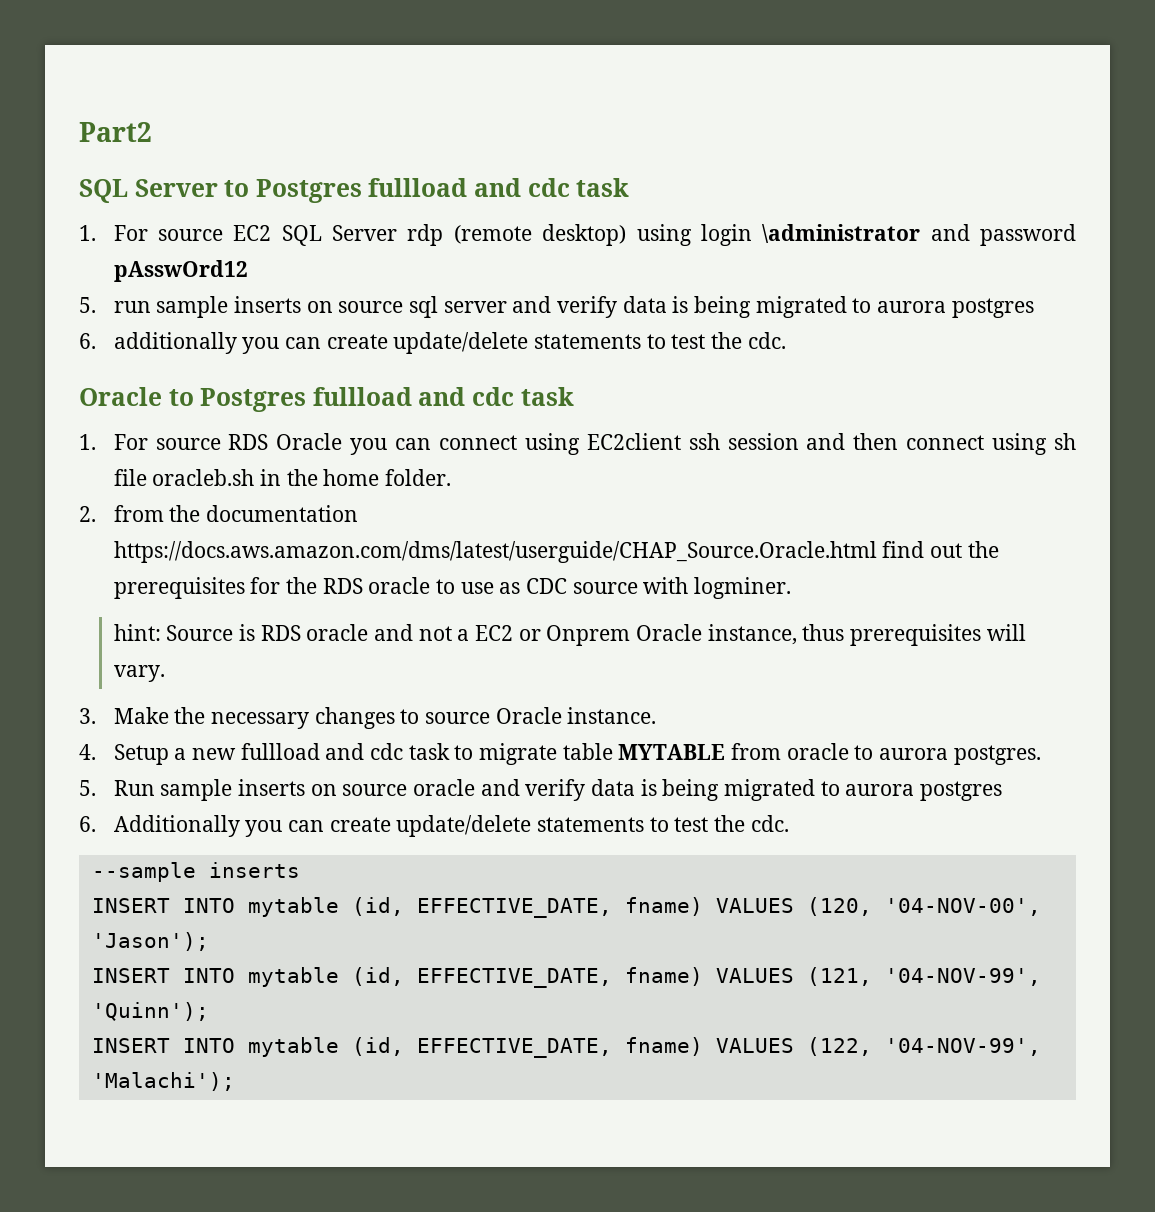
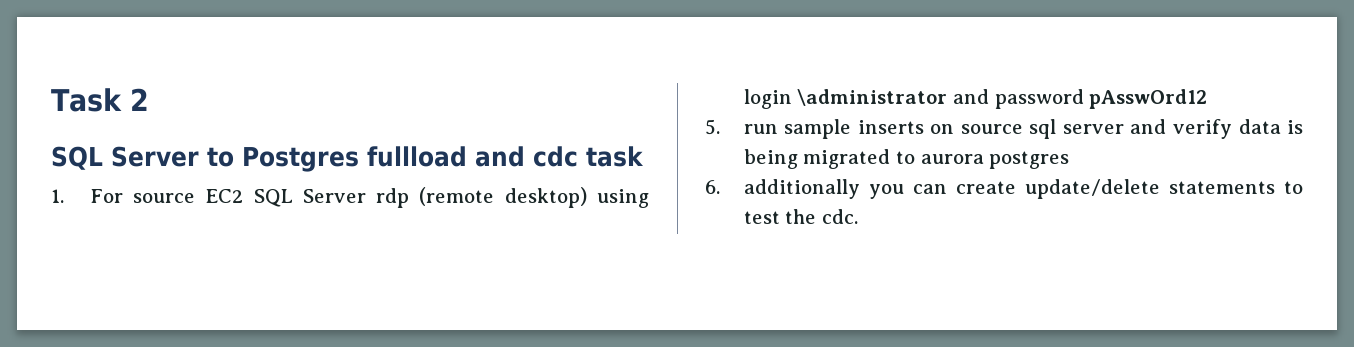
[79,122,152,142] Part2 -> [51,88,149,112] Task 2
[79,387,574,412] [79,433,1076,455] [113,469,452,486] [79,505,359,522] [113,541,999,563] [113,577,792,599] [113,624,1026,646] [113,665,165,682] [79,707,657,729] [79,743,1041,765] [79,779,1003,801] [79,815,789,837] [91,862,300,882] [91,897,1041,918] [91,932,209,951] [91,967,1041,988] [91,1002,209,1021] [91,1037,1041,1058] [91,1072,235,1091] // Oracle to Postgres fullload and cdc task // 1. For source RDS Oracle you can connect using EC2client ssh session and then connect using sh file oracleb.sh in the home folder. // 2. from the documentation https://docs.aws.amazon.com/dms/latest/userguide/CHAP_Source.Oracle.html find out the prerequisites for the RDS oracle to use as CDC source with logminer. // hint: Source is RDS oracle and not a EC2 or Onprem Oracle instance, thus prerequisites will vary. // 3. Make the necessary changes to source Oracle instance. // 4. Setup a new fullload and cdc task to migrate table MYTABLE from oracle to aurora postgres. // 5. Run sample inserts on source oracle and verify data is being migrated to aurora postgres // 6. Additionally you can create update/delete statements to test the cdc. // --sample inserts // INSERT INTO mytable (id, EFFECTIVE_DATE, fname) VALUES (120, '04-NOV-00', 'Jason'); // INSERT INTO mytable (id, EFFECTIVE_DATE, fname) VALUES (121, '04-NOV-99', 'Quinn'); // INSERT INTO mytable (id, EFFECTIVE_DATE, fname) VALUES (122, '04-NOV-99', 'Malachi'); -> (859, 216) none

